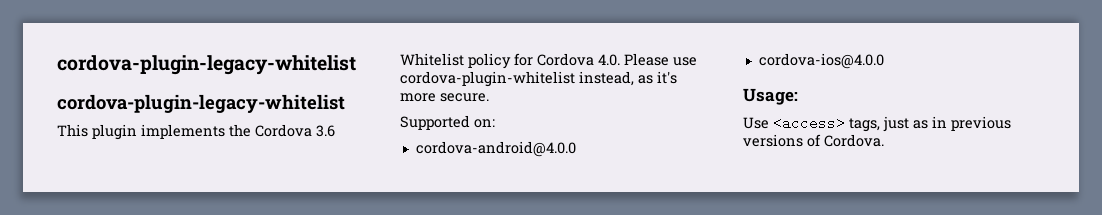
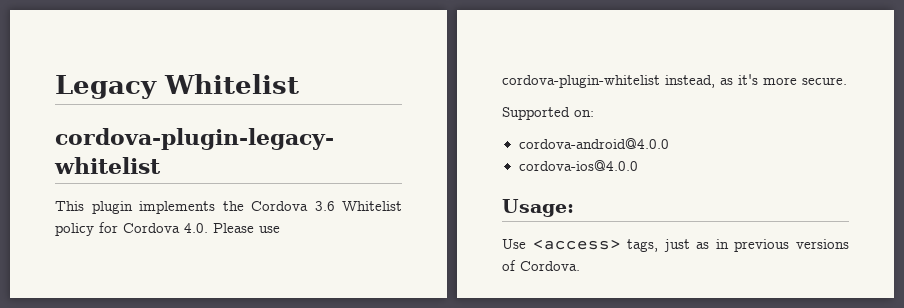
[57,55,356,75] cordova-plugin-legacy-whitelist -> [55,74,299,99] Legacy Whitelist

